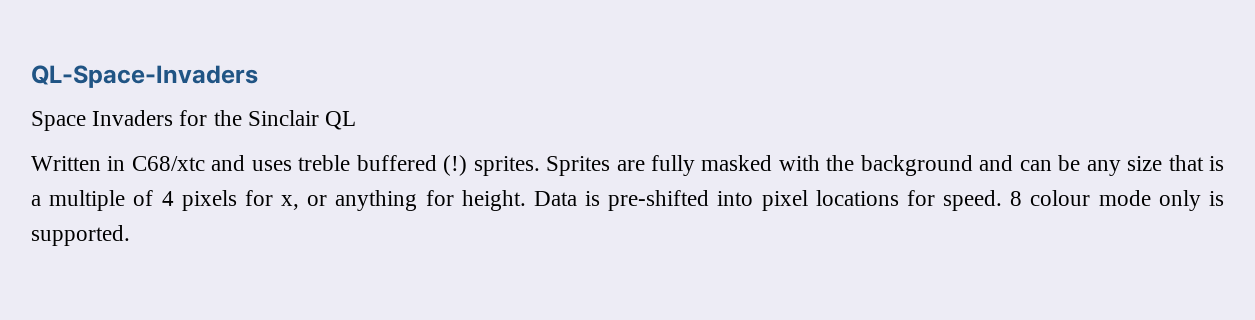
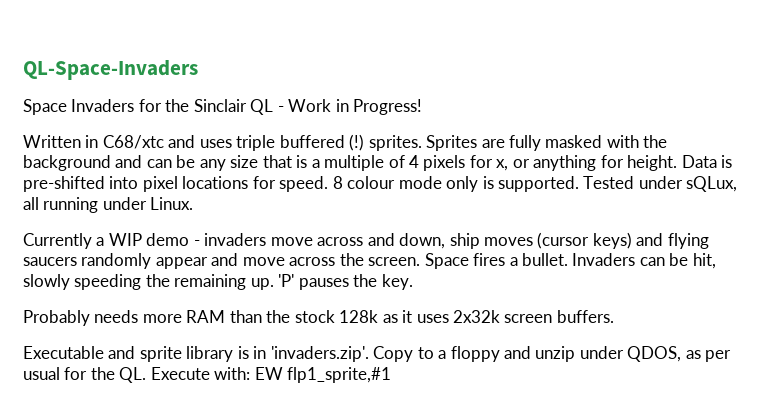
(357, 120) none -> [277,99,423,115] - Work in Progress!
[298,155,351,171] treble -> [236,135,276,151] triple
(130, 235) none -> [583,176,738,192] [23,197,194,213] [23,232,709,249] [23,253,716,269] [23,274,413,290] [23,310,614,326] [23,346,732,362] [23,367,392,383] Tested under sQLux, all running under Linux. // Currently a WIP demo - invaders move across and down, ship moves (cursor keys) and flying saucers randomly appear and move across the screen. Space fires a bullet. Invaders can be hit, slowly speeding the remaining up. 'P' pauses the key. // Probably needs more RAM than the stock 128k as it uses 2x32k screen buffers. // Executable and sprite library is in 'invaders.zip'. Copy to a floppy and unzip under QDOS, as per usual for the QL. Execute with: EW flp1_sprite,#1

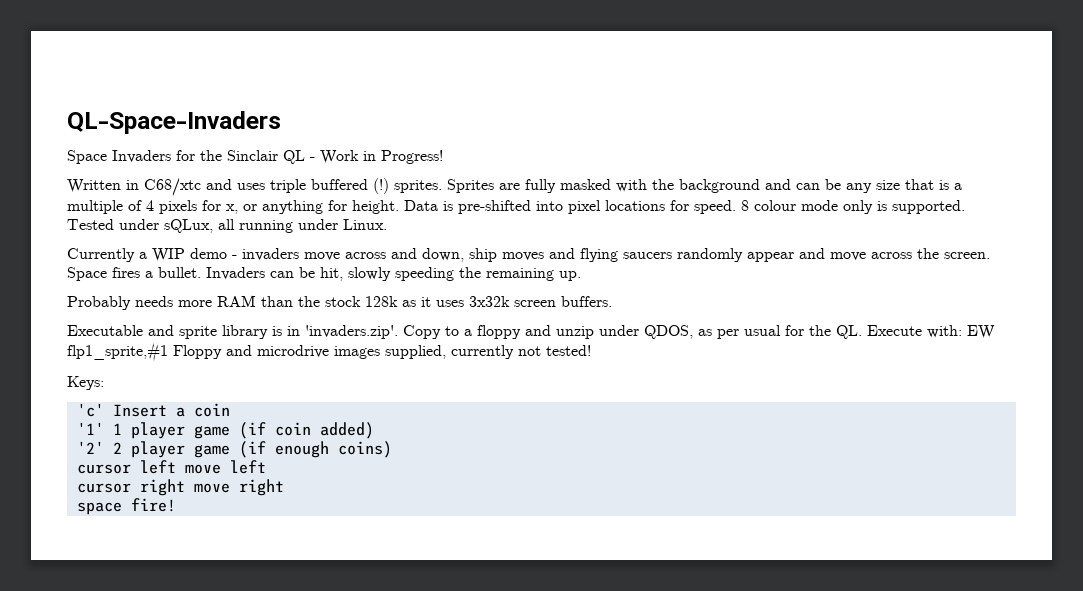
[537,232,632,249] (cursor keys) -> (544, 256) none
[278,274,413,290] 'P' pauses the key. -> (581, 276) none
[453,310,501,323] 2x32k -> [469,296,510,307] 3x32k
(392, 375) none -> [173,345,591,359] [67,376,104,390] [76,403,230,417] [76,422,374,439] [76,441,392,458] [76,460,266,474] [76,479,284,496] [76,498,176,515] Floppy and microdrive images supplied, currently not tested! // Keys: // 'c' Insert a coin // '1' 1 player game (if coin added) // '2' 2 player game (if enough coins) // cursor left move left // cursor right move right // space fire!

